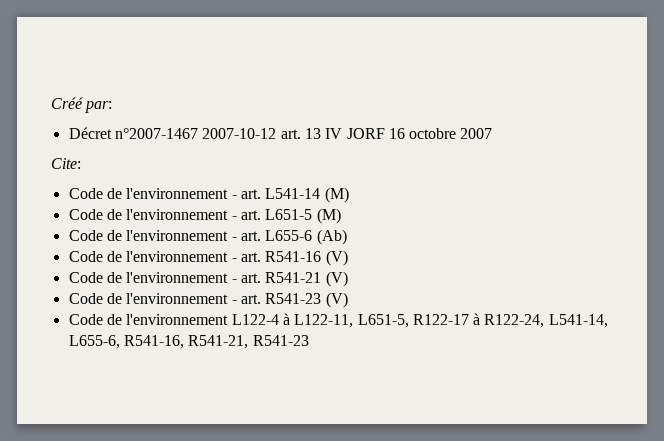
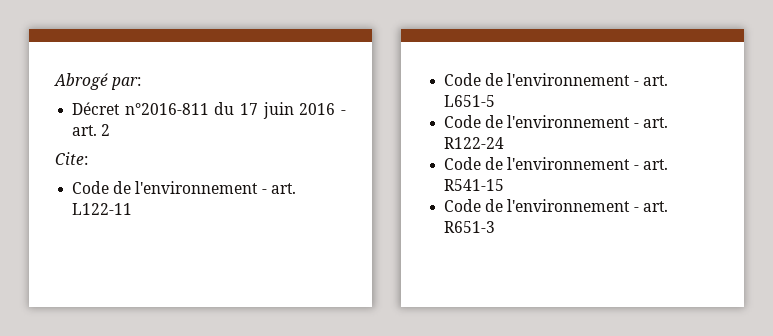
[51,97,83,109] Créé -> [54,73,108,90] Abrogé
[114,128,493,139] n°2007-1467 2007-10-12 art. 13 IV JORF 16 octobre 2007 -> [124,102,346,119] [72,124,111,136] n°2016-811 du 17 juin 2016 - art. 2
[265,187,349,203] L541-14 (M) -> [72,203,133,215] L122-11
[316,208,341,224] [68,229,347,245] [68,250,348,266] [68,271,348,287] [68,292,348,308] [68,313,608,328] [68,335,309,349] (M) // Code de l'environnement - art. L655-6 (Ab) // Code de l'environnement - art. R541-16 (V) // Code de l'environnement - art. R541-21 (V) // Code de l'environnement - art. R541-23 (V) // Code de l'environnement L122-4 à L122-11, L651-5, R122-17 à R122-24, L541-14, L655-6, R541-16, R541-21, R541-23 -> [444,115,668,128] [444,137,505,149] [444,157,668,170] [444,179,505,191] [444,199,668,212] [444,221,496,233] // Code de l'environnement - art. R122-24 // Code de l'environnement - art. R541-15 // Code de l'environnement - art. R651-3

